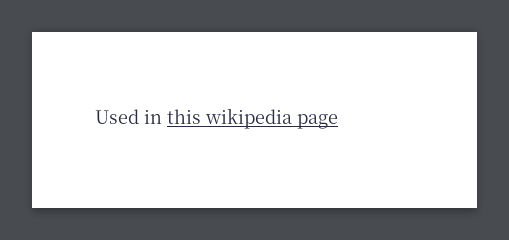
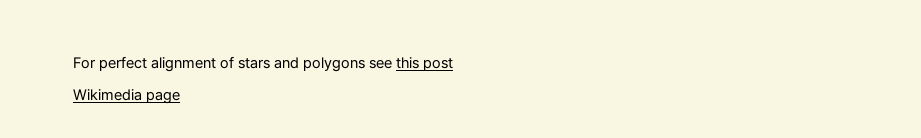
[95,108,292,129] Used in this wikipedia -> [73,56,454,72] [73,89,142,101] For perfect alignment of stars and polygons see this post // Wikimedia

